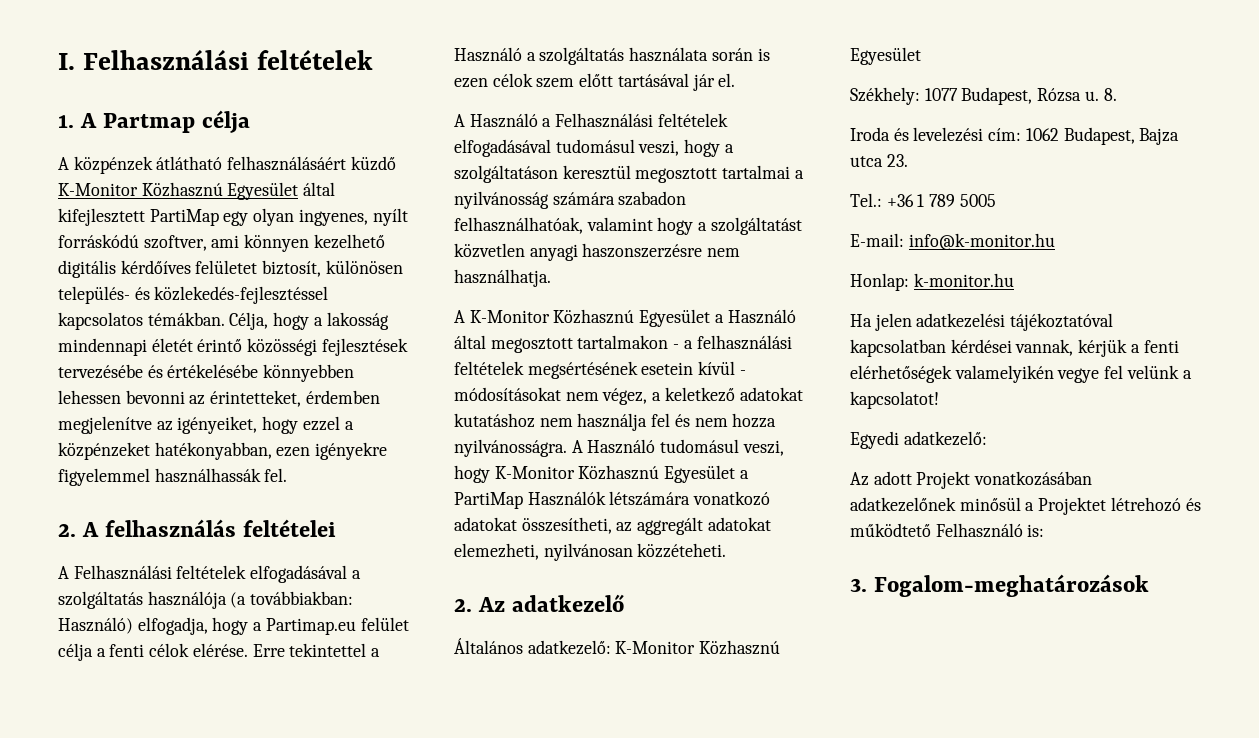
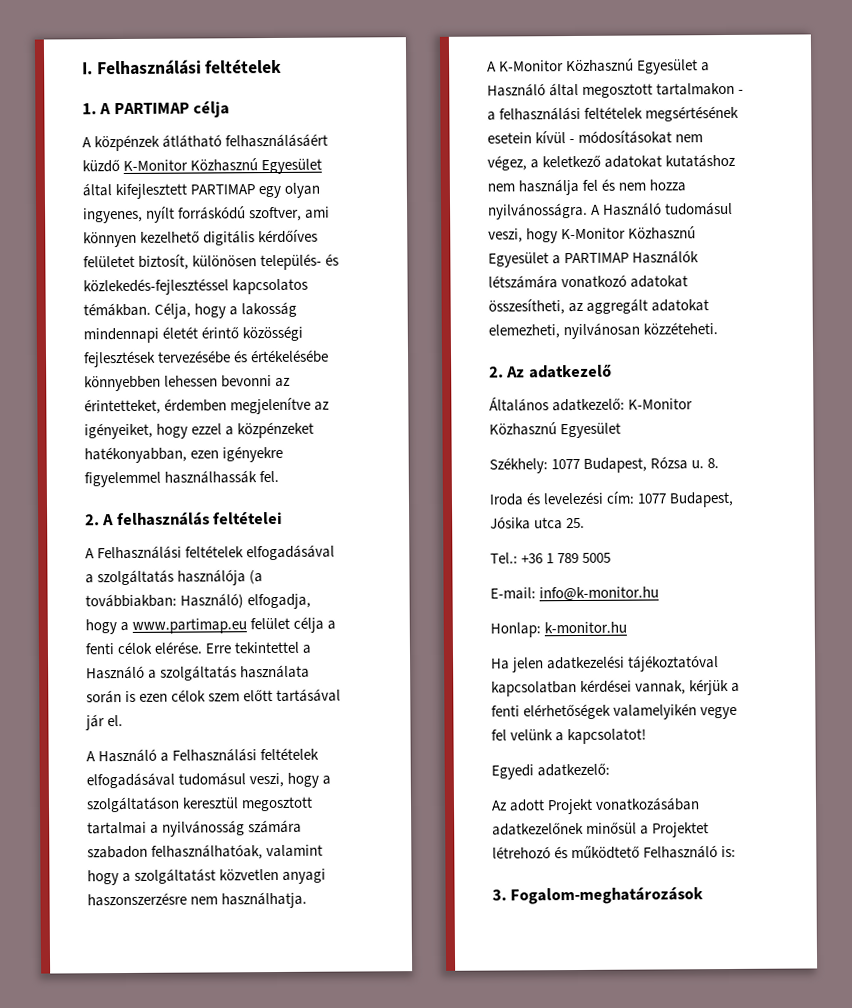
[103,113,196,133] Partmap -> [113,102,190,115] PARTIMAP
[149,209,219,226] PartiMap -> [190,184,256,195] PARTIMAP
[265,618,356,635] Partimap.eu -> [132,618,248,634] www.partimap.eu
[454,492,523,509] PartiMap -> [564,252,630,264] PARTIMAP
[1025,127,1180,145] [850,154,908,167] 1062 Budapest, Bajza utca 23. -> [637,491,735,508] [490,516,586,530] 1077 Budapest, Jósika utca 25.

